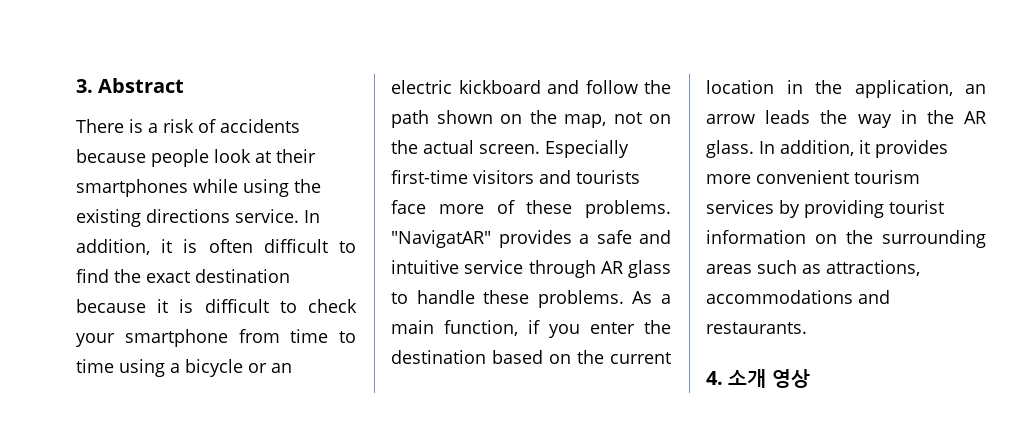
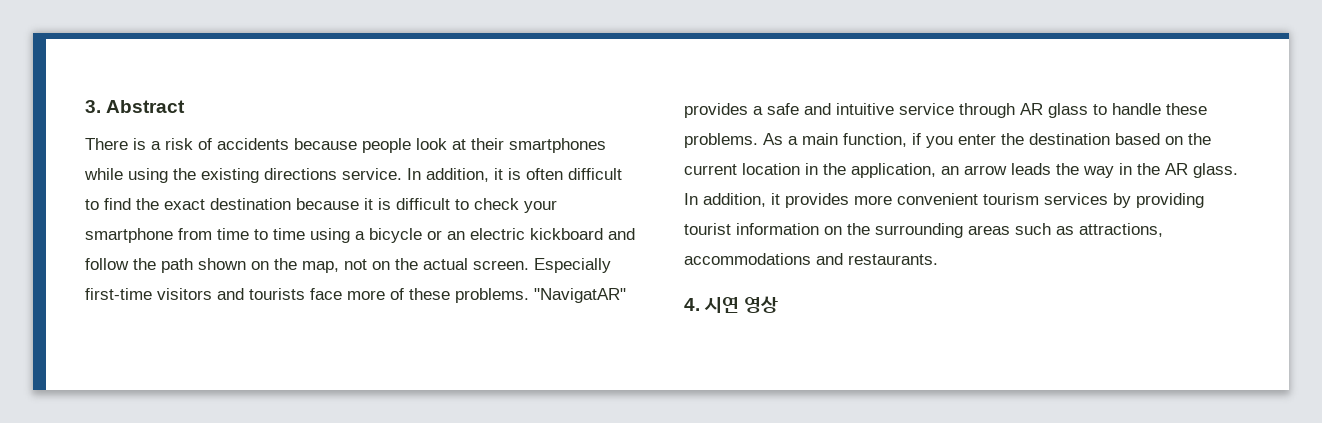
[728,369,767,388] 소개 -> [704,297,740,313] 시연

